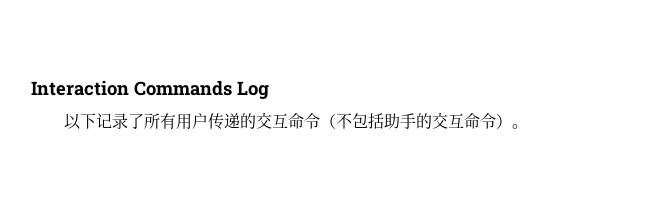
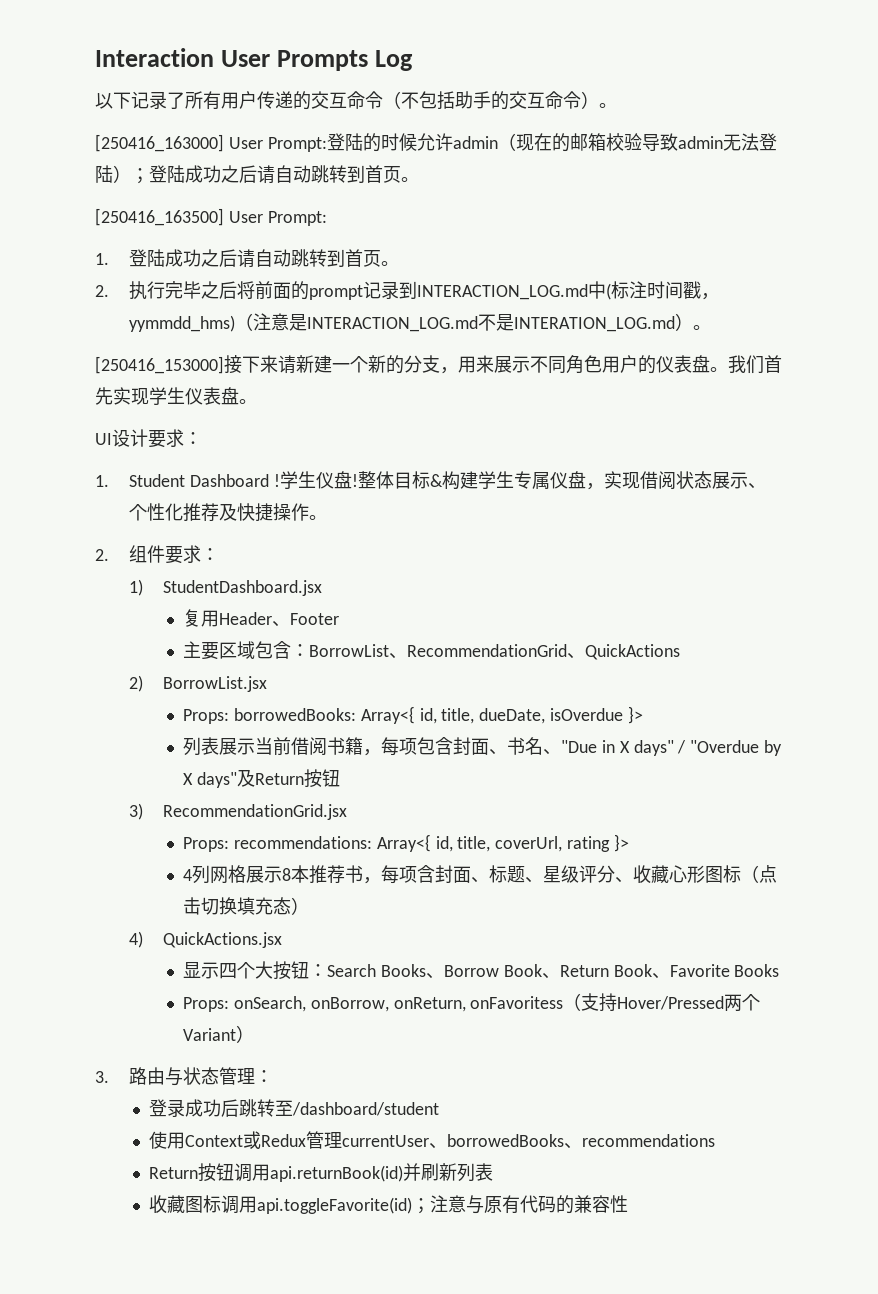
[134,80,232,96] Commands -> [220,50,368,71] User Prompts
(528, 126) none -> [95,133,777,152] [95,165,419,184] [95,208,327,226] [95,249,400,268] [95,281,720,300] [129,313,712,332] [95,355,782,374] [95,387,257,405] [95,429,202,448] [95,471,766,490] [129,503,328,522] [95,545,220,564] [129,579,323,596] [183,609,340,627] [183,641,681,660] [129,675,268,692] [183,706,644,724] [183,737,783,756] [183,769,340,788] [129,803,348,820] [183,834,630,852] [183,865,778,884] [183,897,310,915] [129,931,283,948] [183,961,780,980] [183,993,761,1012] [183,1025,255,1043] [95,1067,274,1086] [148,1099,439,1117] [148,1131,715,1149] [148,1163,493,1182] [148,1195,628,1214] // [250416_163000] User Prompt:登陆的时候允许admin（现在的邮箱校验导致admin无法登陆）；登陆成功之后请自动跳转到首页。 // [250416_163500] User Prompt: // 1.登陆成功之后请自动跳转到首页。 // 2.执行完毕之后将前面的prompt记录到INTERACTION_LOG.md中(标注时间戳，yymmdd_hms)（注意是INTERACTION_LOG.md不是INTERATION_LOG.md）。 // [250416_153000]接下来请新建一个新的分支，用来展示不同角色用户的仪表盘。我们首先实现学生仪表盘。 // UI设计要求： // 1. Student Dashboard !学⽣仪盘!整体⽬标&构建学⽣专属仪盘，实现借阅状态展示、个性化推荐及快捷操作。 // 2.组件要求： // 1) StudentDashboard.jsx // 复用Header、Footer // 主要区域包含：BorrowList、RecommendationGrid、QuickActions // 2) BorrowList.jsx // Props: borrowedBooks: Array<{ id, title, dueDate, isOverdue }> // 列表展示当前借阅书籍，每项包含封面、书名、"Due in X days" / "Overdue by X days"及Return按钮 // 3) RecommendationGrid.jsx // Props: recommendations: Array<{ id, title, coverUrl, rating }> // 4列网格展示8本推荐书，每项含封面、标题、星级评分、收藏心形图标（点击切换填充态） // 4) QuickActions.jsx // 显示四个大按钮：Search Books、Borrow Book、Return Book、Favorite Books // Props: onSearch, onBorrow, onReturn, onFavoritess（支持Hover/Pressed两个Variant） // 3.路由与状态管理： // 登录成功后跳转至/dashboard/student // 使用Context或Redux管理currentUser、borrowedBooks、recommendations // Return按钮调用api.returnBook(id)并刷新列表 // 收藏图标调用api.toggleFavorite(id)；注意与原有代码的兼容性

